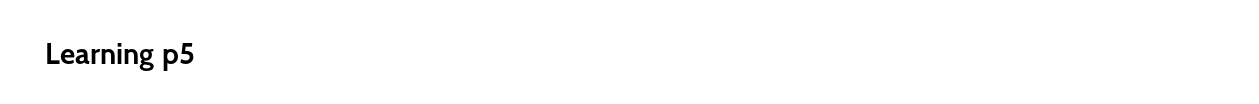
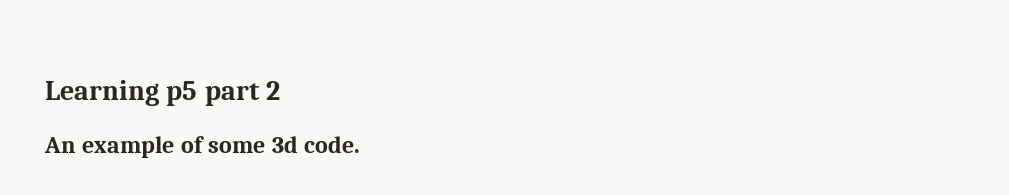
(195, 57) none -> [204,81,281,106] [44,136,361,158] part 2 // An example of some 3d code.

